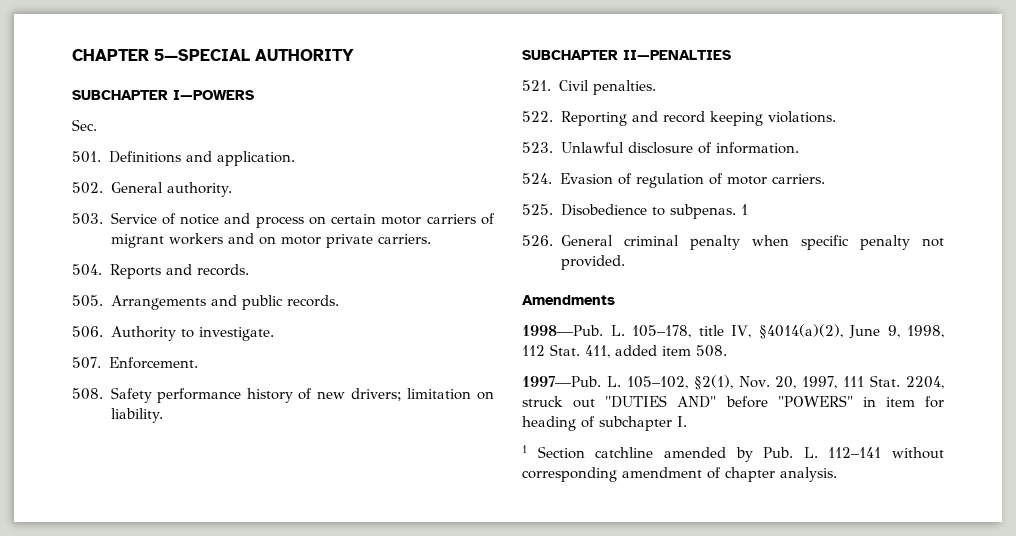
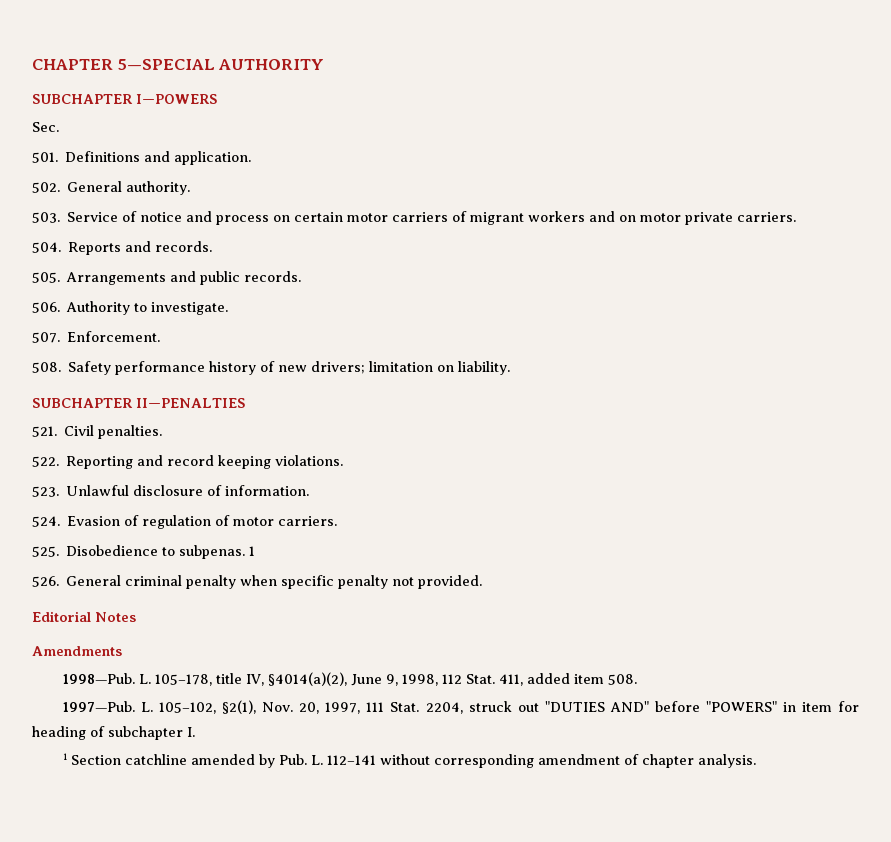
(625, 262) none -> [32,611,136,622] // Editorial Notes

